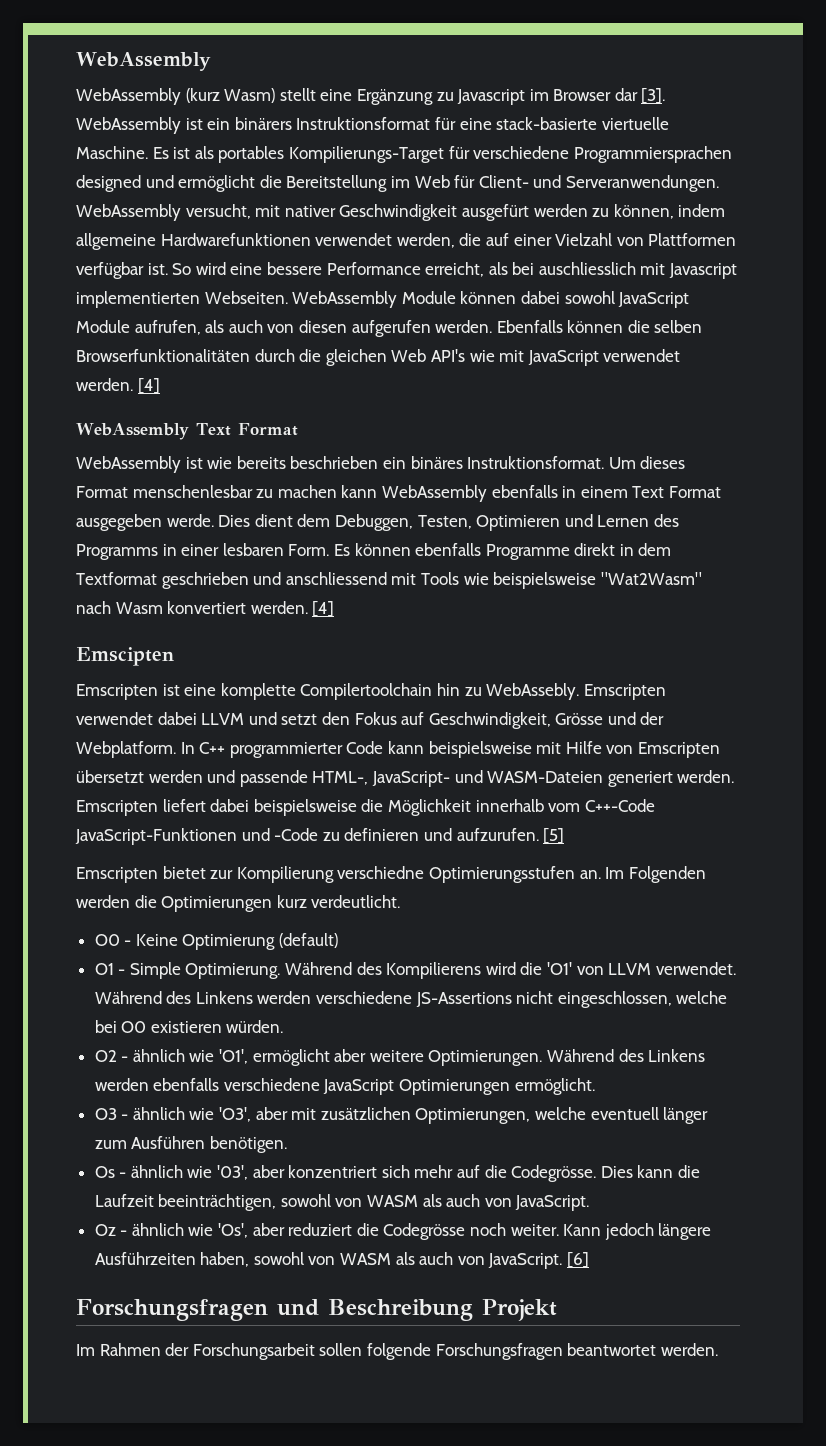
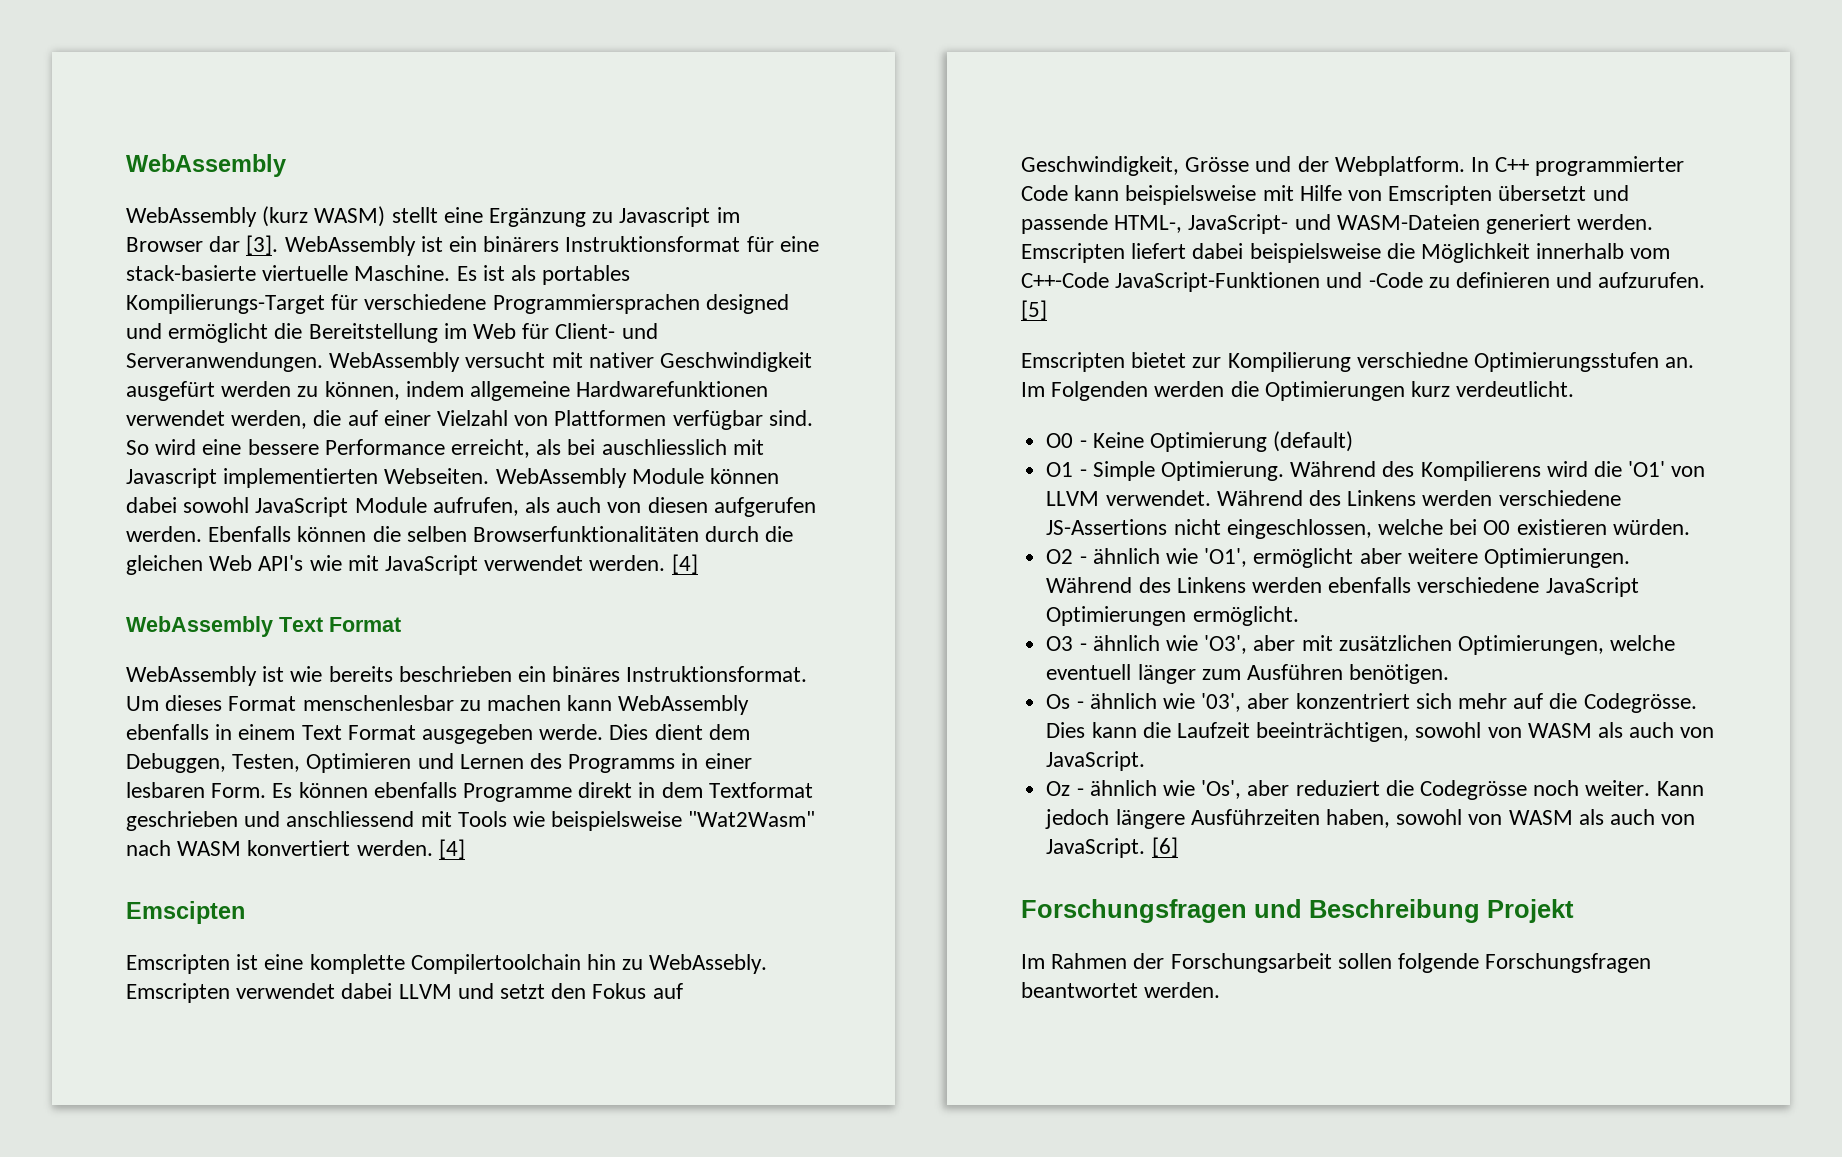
[224,88,276,103] Wasm) -> [314,206,386,227] WASM)
[185,204,251,219] versucht, -> [465,352,546,368] versucht
[147,263,168,275] ist. -> [768,410,813,426] sind.
[115,602,163,614] Wasm -> [177,841,242,856] WASM
[148,770,203,783] werden -> (1587, 193) none

